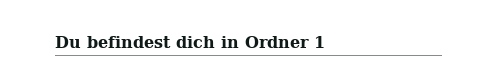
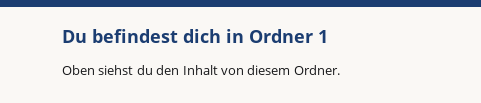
(325, 42) none -> [62,65,340,75] // Oben siehst du den Inhalt von diesem Ordner.

